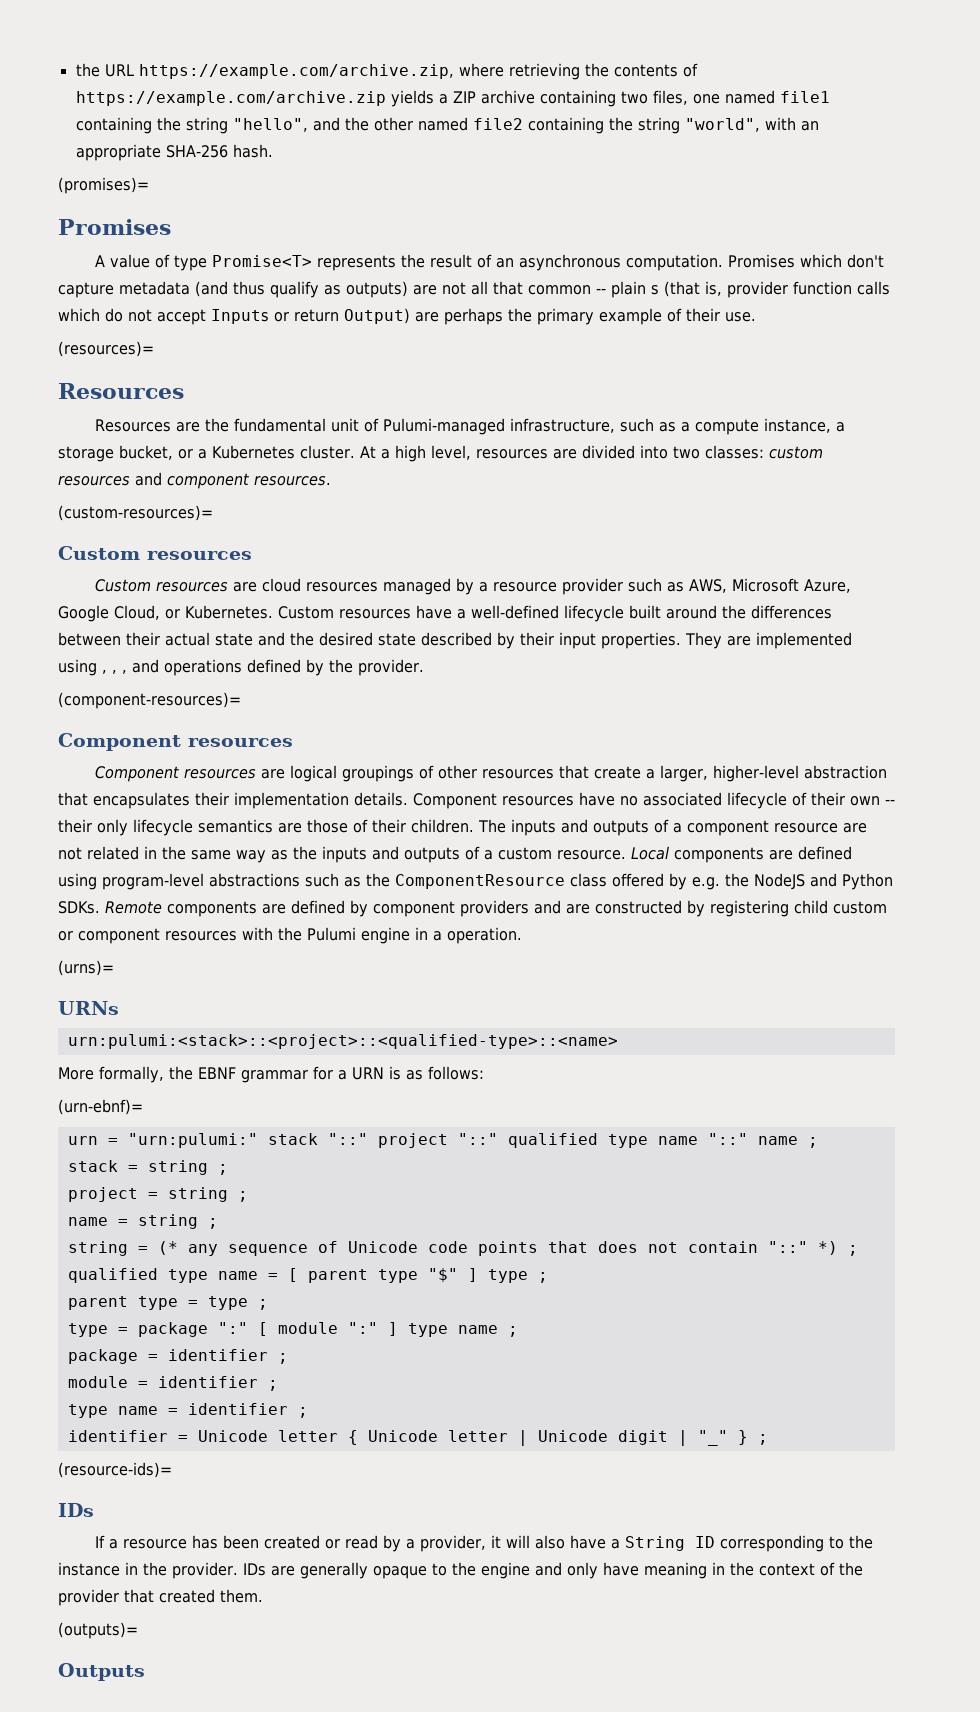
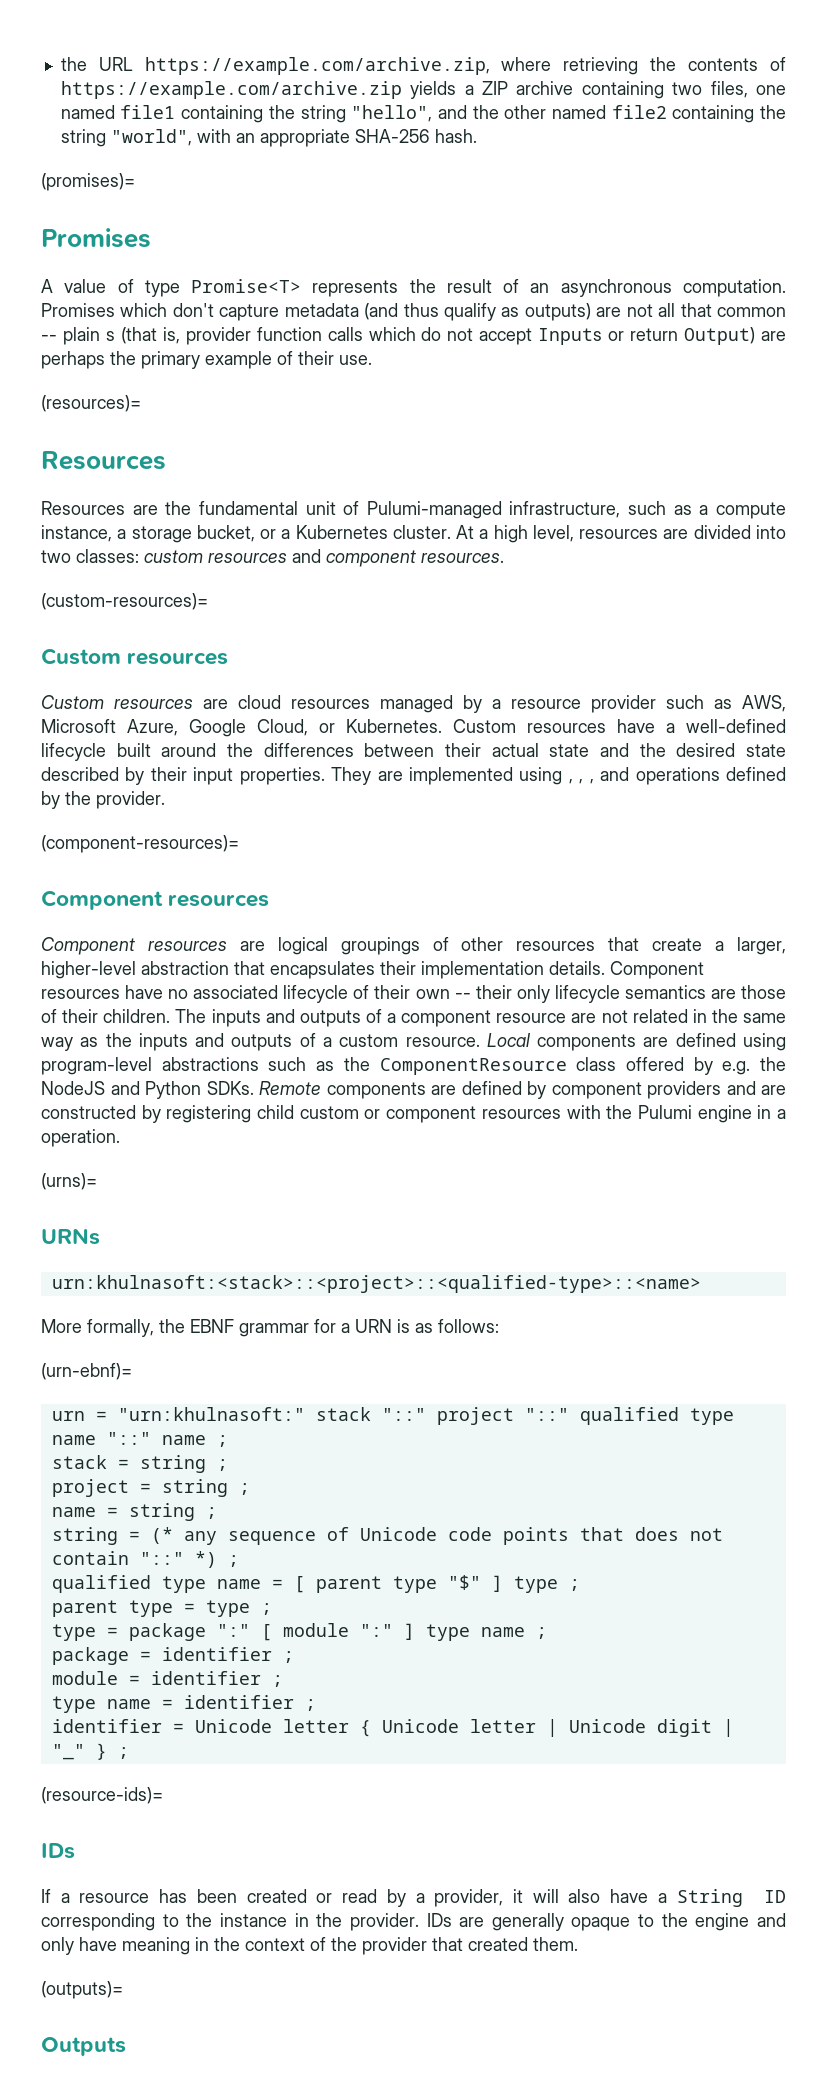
[67,1034,618,1049] urn:pulumi:<stack>::<project>::<qualified-type>::<name> -> [51,1275,701,1293] urn:khulnasoft:<stack>::<project>::<qualified-type>::<name>
[127,1133,258,1148] "urn:pulumi:" -> [117,1407,305,1421] "urn:khulnasoft:"

